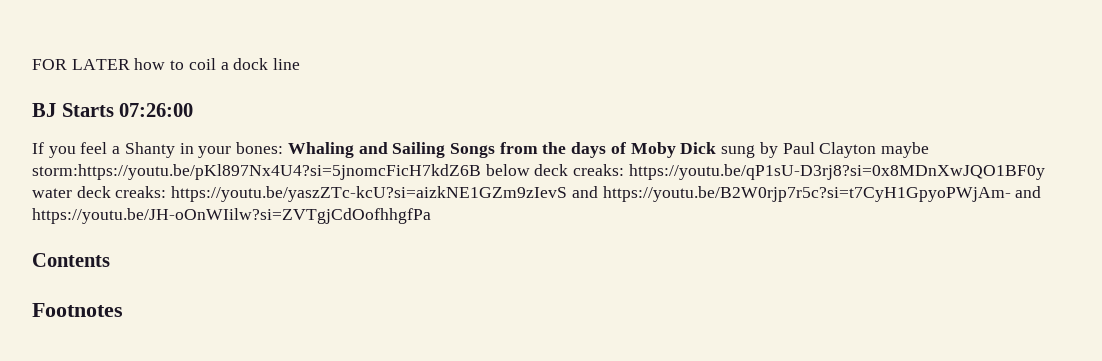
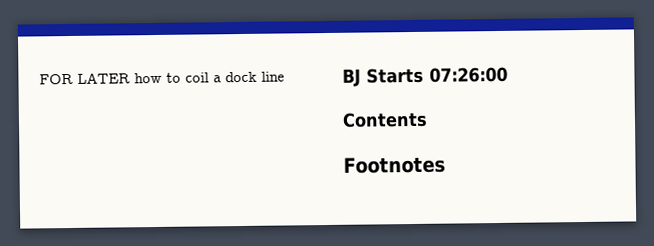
[32,142,929,158] [32,164,1045,180] [32,186,1042,202] [32,208,431,224] // If you feel a Shanty in your bones: Whaling and Sailing Songs from the days of Moby Dick sung by Paul Clayton maybe storm:https://youtu.be/pKl897Nx4U4?si=5jnomcFicH7kdZ6B below deck creaks: https://youtu.be/qP1sU-D3rj8?si=0x8MDnXwJQO1BF0y water deck creaks: https://youtu.be/yaszZTc-kcU?si=aizkNE1GZm9zIevS and https://youtu.be/B2W0rjp7r5c?si=t7CyH1GpyoPWjAm- and https://youtu.be/JH-oOnWIilw?si=ZVTgjCdOofhhgfPa -> (508, 74) none

